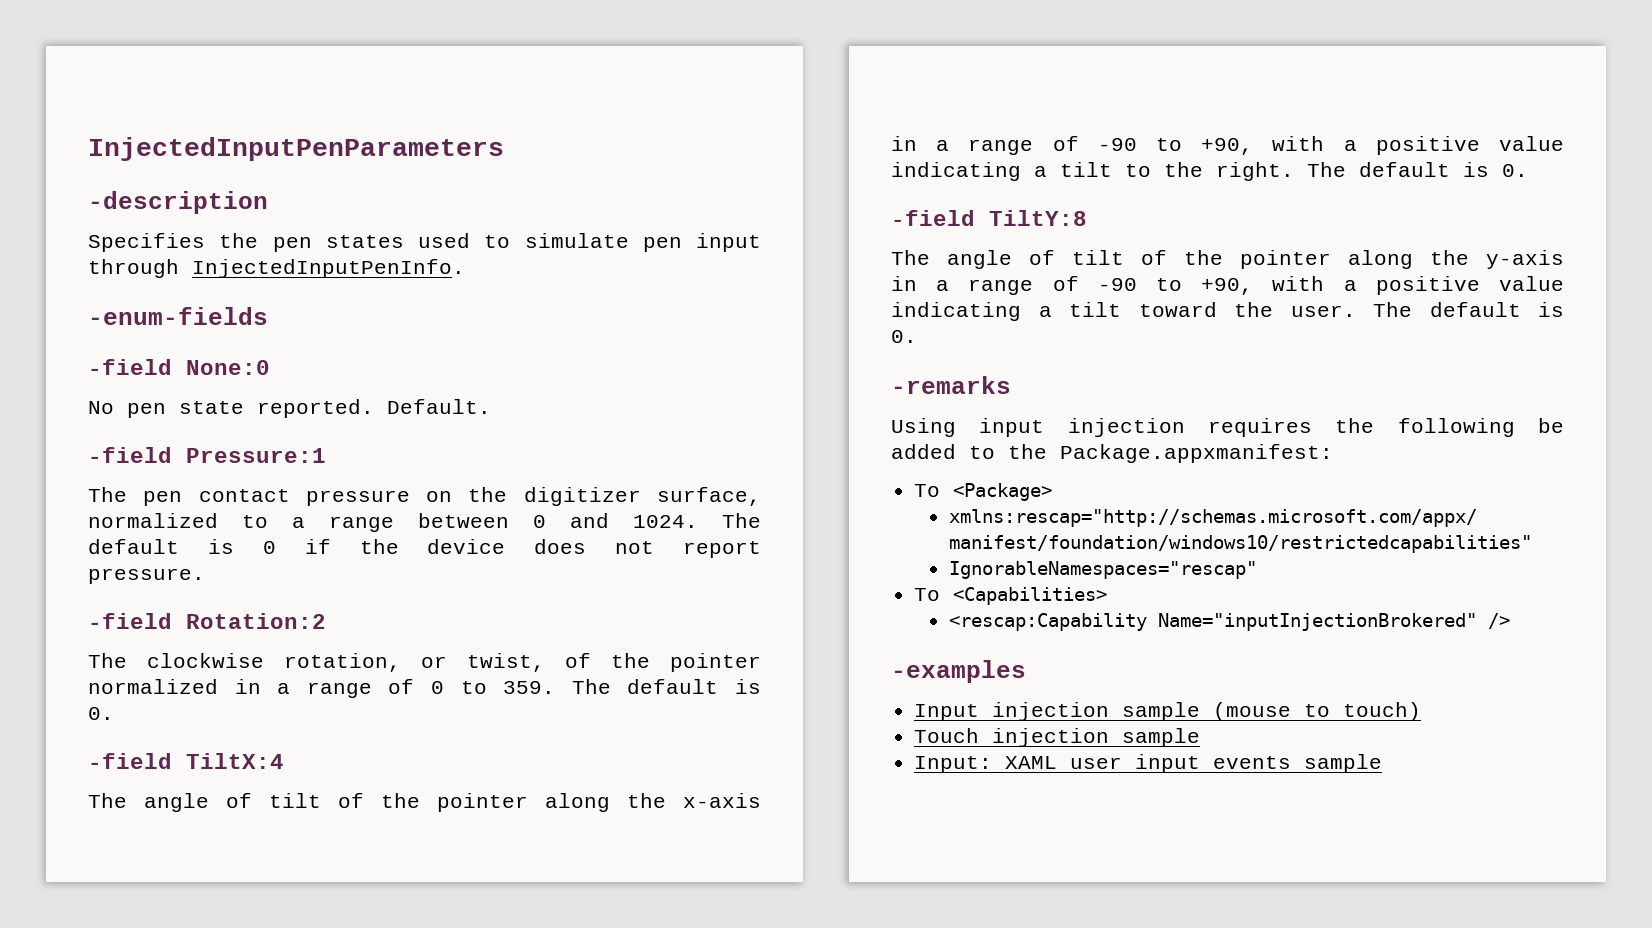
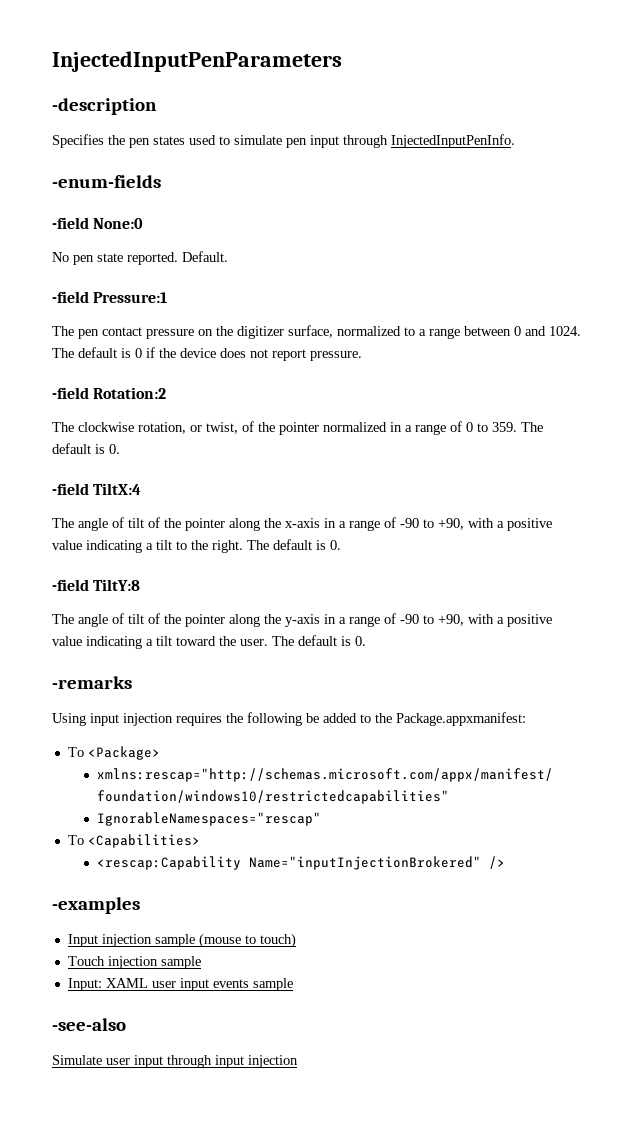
(1383, 763) none -> [52,1018,126,1031] [52,1055,298,1068] // -see-also // Simulate user input through input injection

